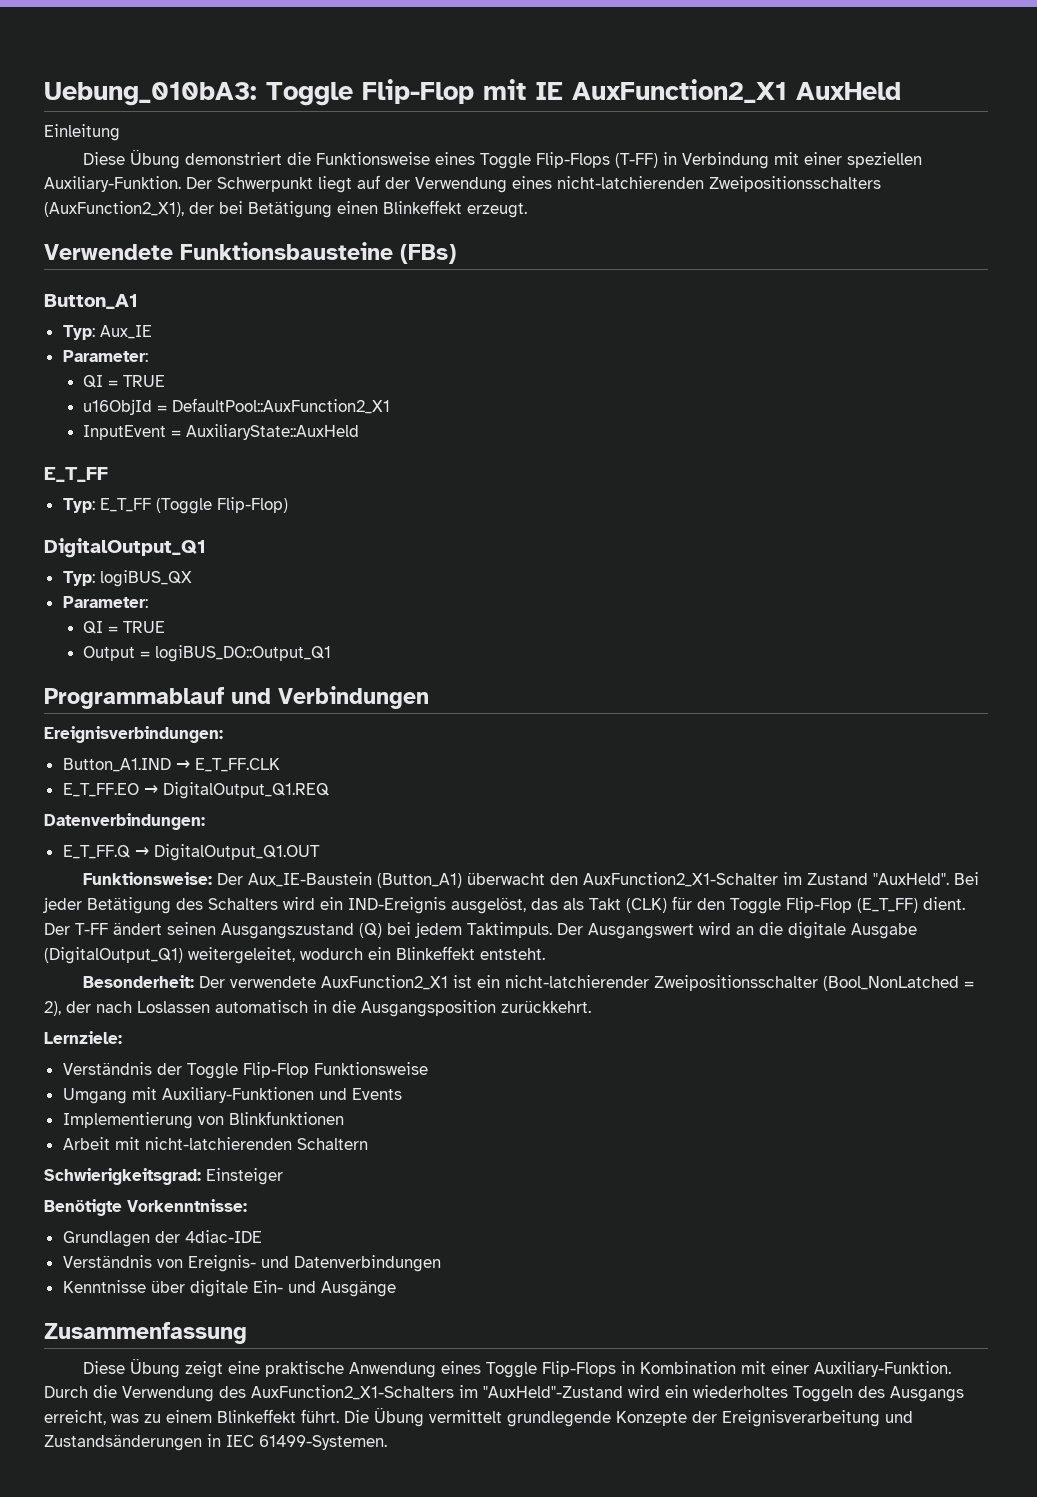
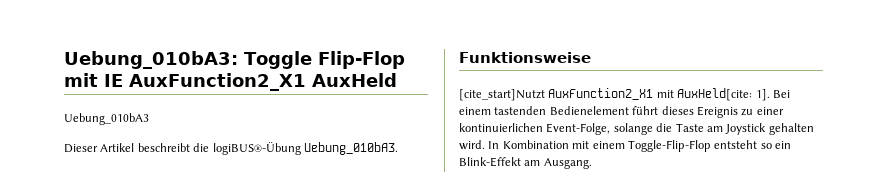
[44,124,120,141] [82,149,922,169] [44,175,881,193] [44,200,527,218] [44,242,456,264] [44,294,138,309] [62,325,152,340] [62,350,148,362] [83,375,166,388] [83,398,391,415] [83,424,360,440] [44,467,108,482] [62,497,288,514] [44,538,206,558] [62,570,192,587] [62,596,148,608] [83,621,166,634] [83,645,332,662] [44,686,429,709] [44,726,223,743] [62,758,280,772] [62,782,329,799] [44,813,205,830] [62,844,320,861] [82,872,979,888] [43,896,965,914] [44,922,917,939] [44,946,545,964] [82,975,974,991] [44,1000,591,1017] [44,1031,122,1044] [62,1062,428,1079] [62,1087,402,1104] [62,1111,344,1129] [62,1137,368,1150] [44,1168,283,1185] [44,1199,247,1216] [62,1230,262,1247] [62,1255,441,1272] [62,1280,396,1297] [44,1322,247,1344] [82,1358,951,1378] [44,1385,964,1402] [44,1407,913,1427] [44,1434,387,1451] Einleitung // Diese Übung demonstriert die Funktionsweise eines Toggle Flip-Flops (T-FF) in Verbindung mit einer speziellen Auxiliary-Funktion. Der Schwerpunkt liegt auf der Verwendung eines nicht-latchierenden Zweipositionsschalters (AuxFunction2_X1), der bei Betätigung einen Blinkeffekt erzeugt. // Verwendete Funktionsbausteine (FBs) // Button_A1 // Typ: Aux_IE // Parameter: // QI = TRUE // u16ObjId = DefaultPool::AuxFunction2_X1 // InputEvent = AuxiliaryState::AuxHeld // E_T_FF // Typ: E_T_FF (Toggle Flip-Flop) // DigitalOutput_Q1 // Typ: logiBUS_QX // Parameter: // QI = TRUE // Output = logiBUS_DO::Output_Q1 // Programmablauf und Verbindungen // Ereignisverbindungen: // Button_A1.IND → E_T_FF.CLK // E_T_FF.EO → DigitalOutput_Q1.REQ // Datenverbindungen: // E_T_FF.Q → DigitalOutput_Q1.OUT // Funktionsweise: Der Aux_IE-Baustein (Button_A1) überwacht den AuxFunction2_X1-Schalter im Zustand "AuxHeld". Bei jeder Betätigung des Schalters wird ein IND-Ereignis ausgelöst, das als Takt (CLK) für den Toggle Flip-Flop (E_T_FF) dient. Der T-FF ändert seinen Ausgangszustand (Q) bei jedem Taktimpuls. Der Ausgangswert wird an die digitale Ausgabe (DigitalOutput_Q1) weitergeleitet, wodurch ein Blinkeffekt entsteht. // Besonderheit: Der verwendete AuxFunction2_X1 ist ein nicht-latchierender Zweipositionsschalter (Bool_NonLatched = 2), der nach Loslassen automatisch in die Ausgangsposition zurückkehrt. // Lernziele: // Verständnis der Toggle Flip-Flop Funktionsweise // Umgang mit Auxiliary-Funktionen und Events // Implementierung von Blinkfunktionen // Arbeit mit nicht-latchierenden Schaltern // Schwierigkeitsgrad: Einsteiger // Benötigte Vorkenntnisse: // Grundlagen der 4diac-IDE // Verständnis von Ereignis- und Datenverbindungen // Kenntnisse über digitale Ein- und Ausgänge // Zusammenfassung // Diese Übung zeigt eine praktische Anwendung eines Toggle Flip-Flops in Kombination mit einer Auxiliary-Funktion. Durch die Verwendung des AuxFunction2_X1-Schalters im "AuxHeld"-Zustand wird ein wiederholtes Toggeln des Ausgangs erreicht, was zu einem Blinkeffekt führt. Die Übung vermittelt grundlegende Konzepte der Ereignisverarbeitung und Zustandsänderungen in IEC 61499-Systemen. -> [64,113,149,125] [64,142,398,155] [459,52,591,63] [459,88,790,101] [459,106,784,118] [459,123,814,135] [459,140,791,152] [459,157,592,169] Uebung_010bA3 // Dieser Artikel beschreibt die logiBUS®-Übung Uebung_010bA3. // Funktionsweise // [cite_start]Nutzt AuxFunction2_X1 mit AuxHeld[cite: 1]. Bei einem tastenden Bedienelement führt dieses Ereignis zu einer kontinuierlichen Event-Folge, solange die Taste am Joystick gehalten wird. In Kombination mit einem Toggle-Flip-Flop entsteht so ein Blink-Effekt am Ausgang.

